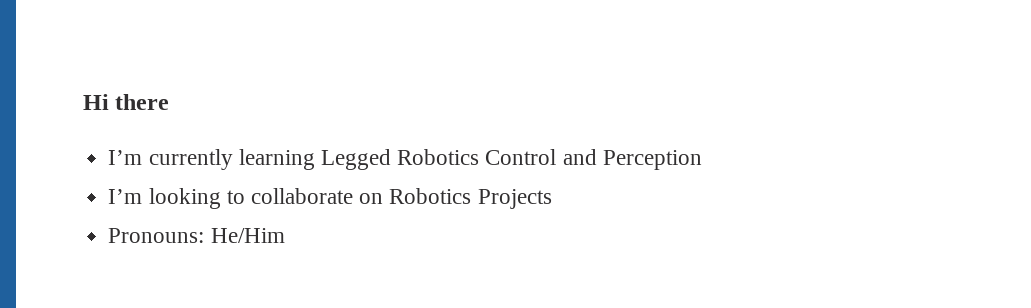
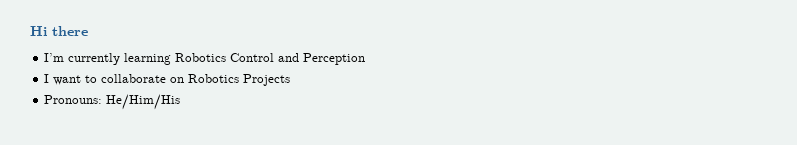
[320,149,391,170] Legged -> (172, 59) none
[108,188,221,209] I’m looking -> [44,74,82,85] I want
[210,228,285,243] He/Him -> [106,94,181,110] He/Him/His

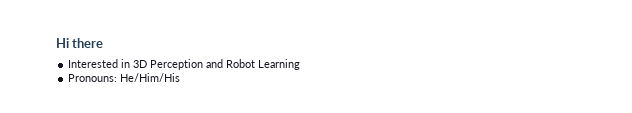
[44,53,366,65] [44,74,291,86] I’m currently learning Robotics Control and Perception // I want to collaborate on Robotics Projects -> [68,59,301,70] Interested in 3D Perception and Robot Learning

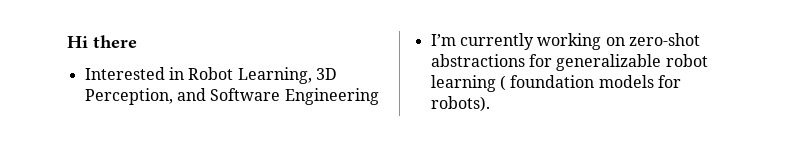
[133,59,301,70] [68,73,181,82] 3D Perception and Robot Learning // Pronouns: He/Him/His -> [188,67,337,84] [84,88,379,105] [430,33,700,50] [430,54,708,71] [430,75,681,92] [430,96,490,112] Robot Learning, 3D Perception, and Software Engineering // I’m currently working on zero-shot abstractions for generalizable robot learning ( foundation models for robots).

